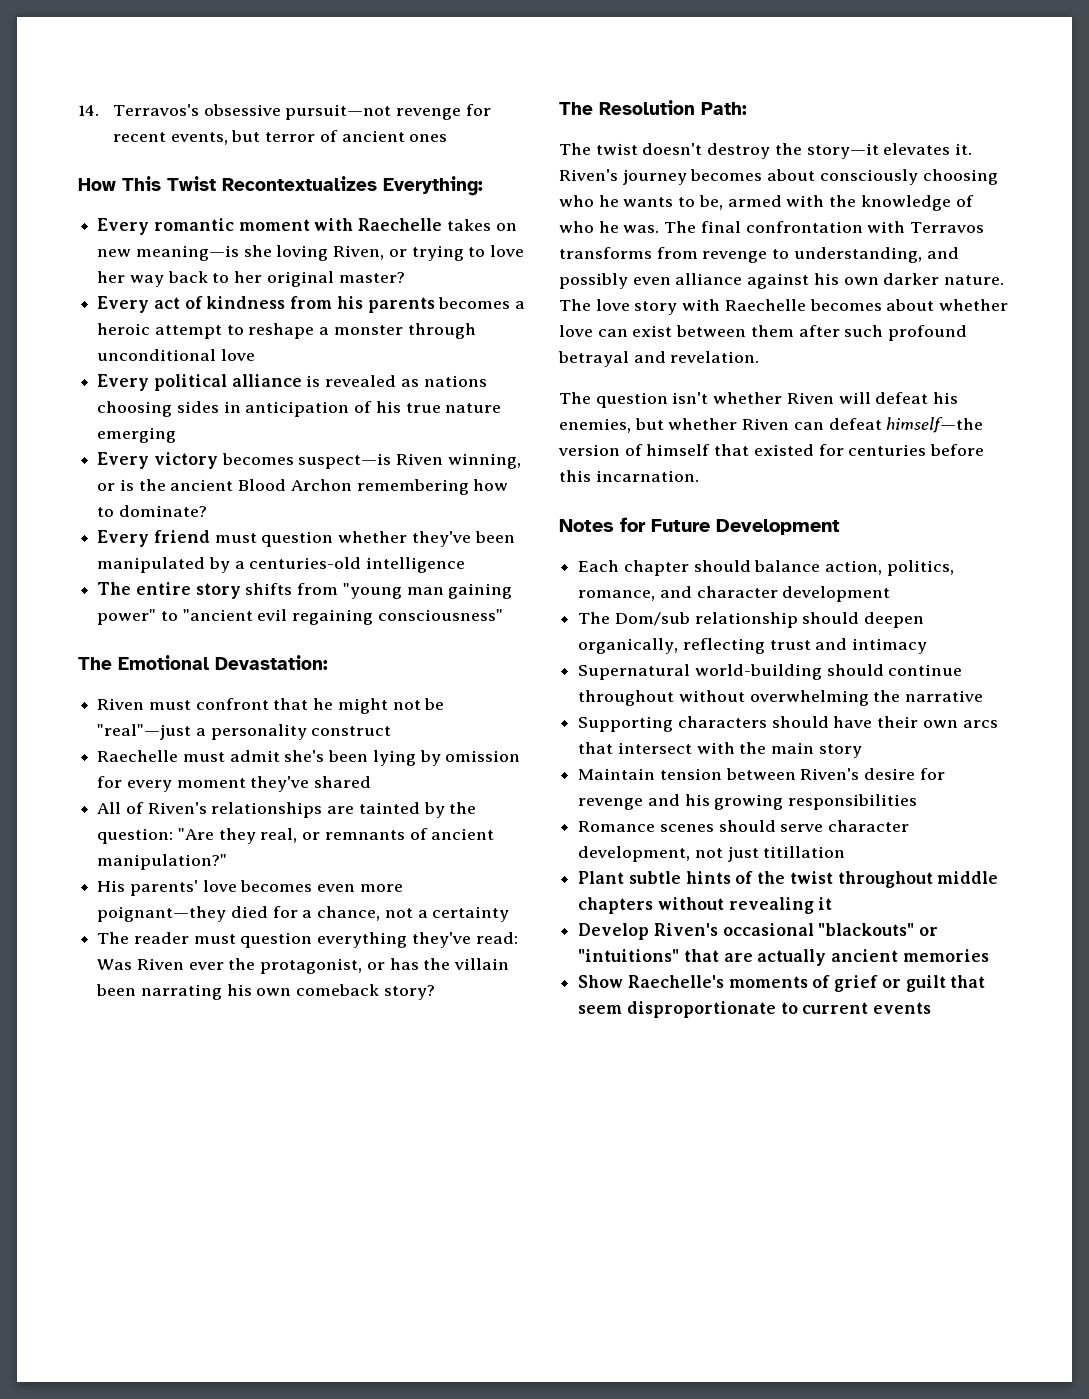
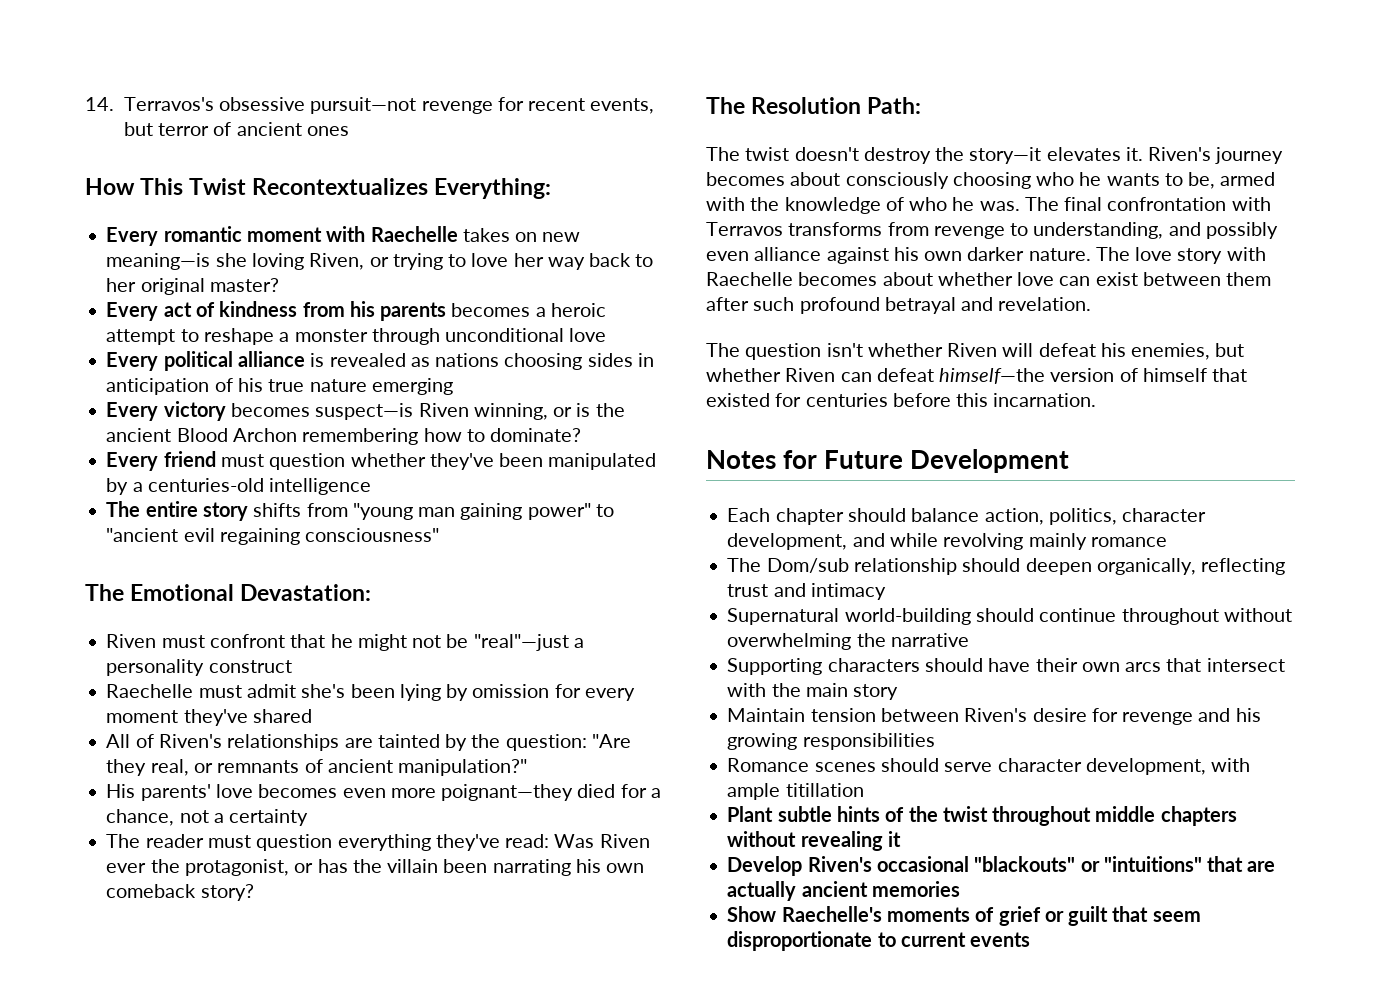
[578,586,891,602] romance, and character development -> [1122,508,1207,522] [727,533,1167,550] character development, and while revolving mainly romance
[694,846,759,862] not just -> [1211,758,1251,772] [727,783,781,800] with ample

